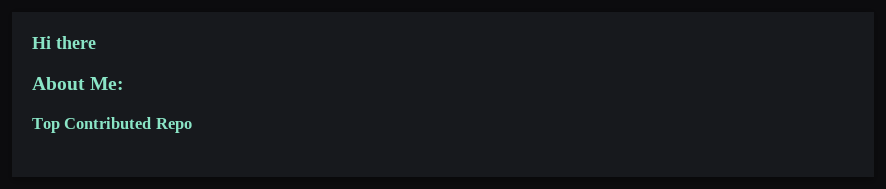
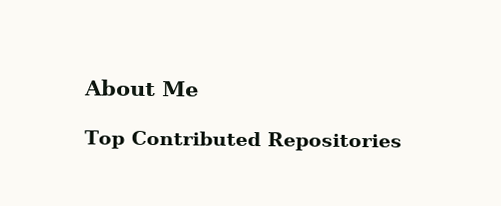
[32,36,96,49] [32,77,125,90] Hi there // About Me: -> [84,79,199,97] About Me
[155,118,192,133] Repo -> [266,132,402,152] Repositories

